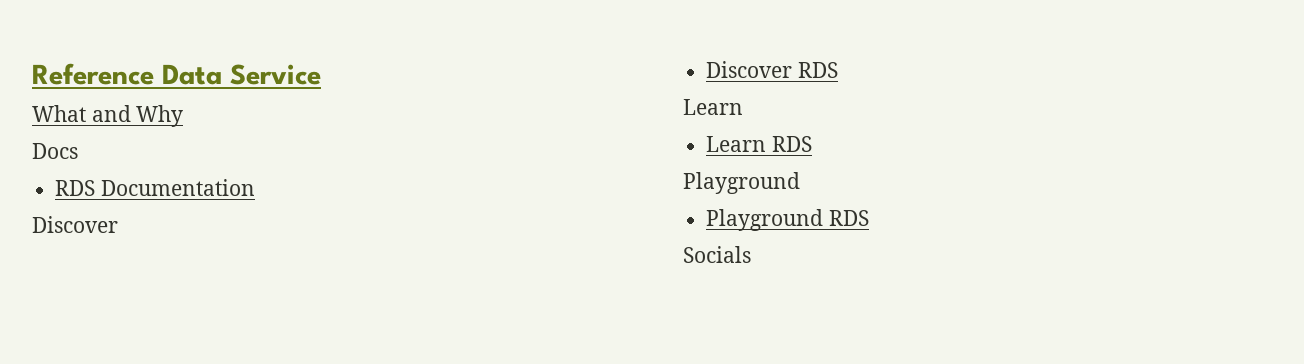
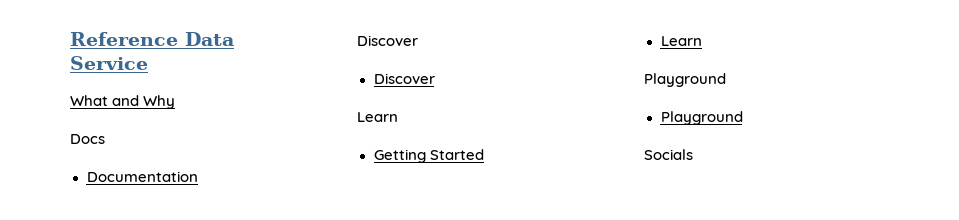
[55,180,96,196] RDS -> (105, 139) none
[797,62,838,78] [683,99,743,115] [706,136,812,152] RDS // Learn // Learn RDS -> [357,112,398,122] [373,149,484,163] [660,36,702,46] // Learn // Getting Started // Learn
[828,210,869,226] RDS -> (743, 118) none

